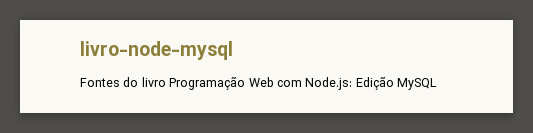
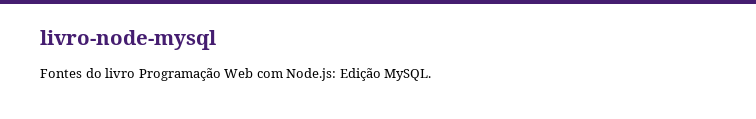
[397,78,437,90] MySQL -> [384,69,432,81] MySQL.

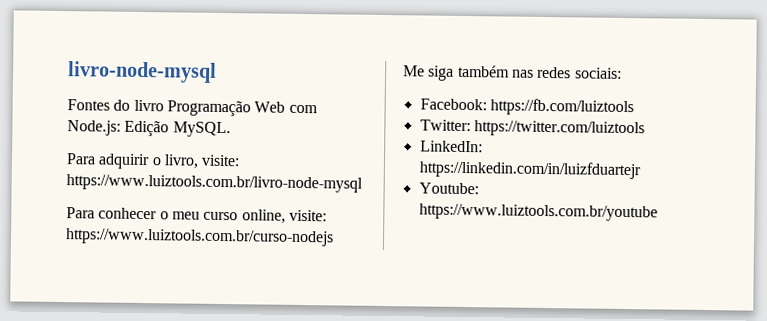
(432, 75) none -> [66,153,241,170] [66,174,363,193] [66,207,327,224] [65,228,334,247] [403,64,622,81] [419,98,634,117] [419,119,645,138] [419,140,483,153] [418,160,641,180] [418,182,479,195] [418,203,658,222] // Para adquirir o livro, visite: https://www.luiztools.com.br/livro-node-mysql // Para conhecer o meu curso online, visite: https://www.luiztools.com.br/curso-nodejs // Me siga também nas redes sociais: // Facebook: https://fb.com/luiztools // Twitter: https://twitter.com/luiztools // LinkedIn: https://linkedin.com/in/luizfduartejr // Youtube: https://www.luiztools.com.br/youtube

